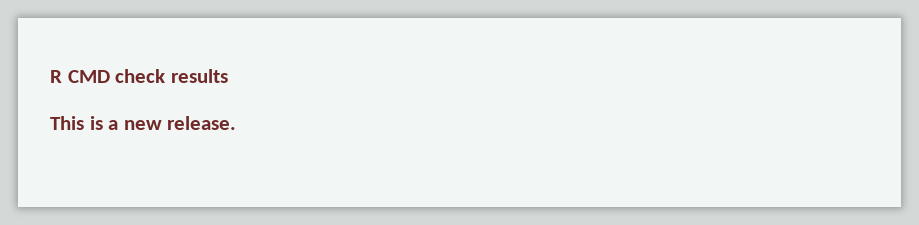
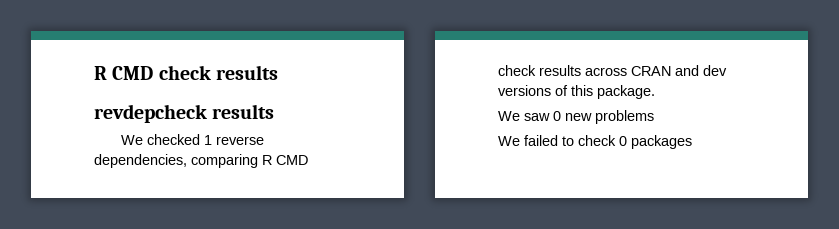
[50,116,237,130] This is a new release. -> [94,104,275,123] [121,134,265,145] [94,154,308,168] [498,65,727,76] [498,85,655,99] [498,110,654,124] [498,135,692,149] revdepcheck results // We checked 1 reverse dependencies, comparing R CMD check results across CRAN and dev versions of this package. // We saw 0 new problems // We failed to check 0 packages

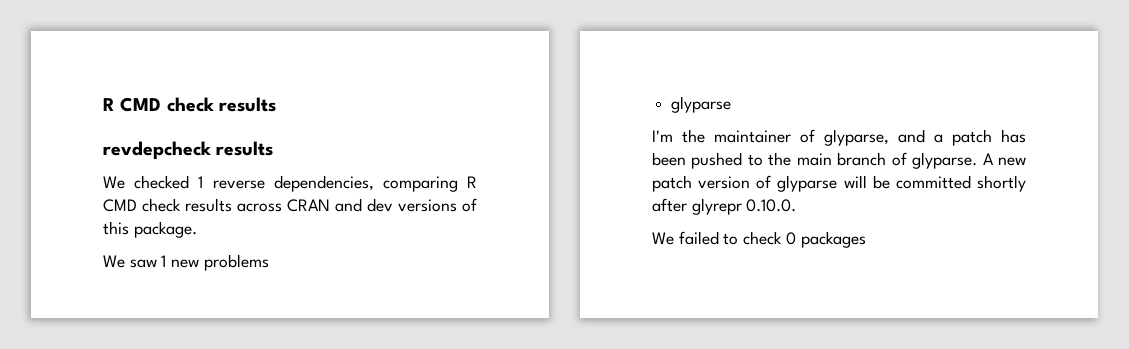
[553,111,561,121] 0 -> [161,255,167,267] 1
(654, 117) none -> [671,96,732,113] [652,129,1026,146] [652,152,1026,169] [652,175,1026,192] [652,198,797,215] // glyparse // I'm the maintainer of glyparse, and a patch has been pushed to the main branch of glyparse. A new patch version of glyparse will be committed shortly after glyrepr 0.10.0.

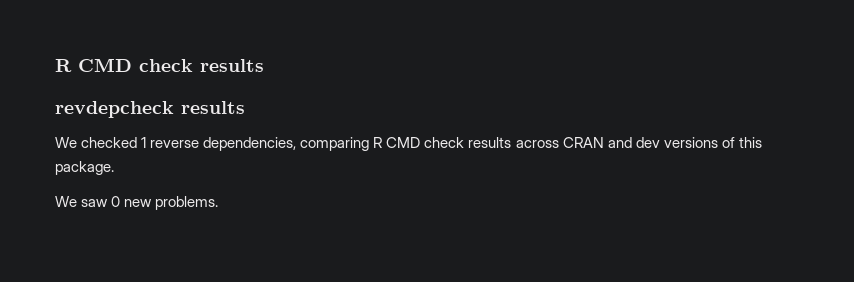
[161,254,269,271] [671,96,732,113] [652,129,1026,146] [652,152,1026,169] [652,175,1026,192] [652,198,797,215] [652,231,866,248] 1 new problems // glyparse // I'm the maintainer of glyparse, and a patch has been pushed to the main branch of glyparse. A new patch version of glyparse will be committed shortly after glyrepr 0.10.0. // We failed to check 0 packages -> [111,196,219,210] 0 new problems.

